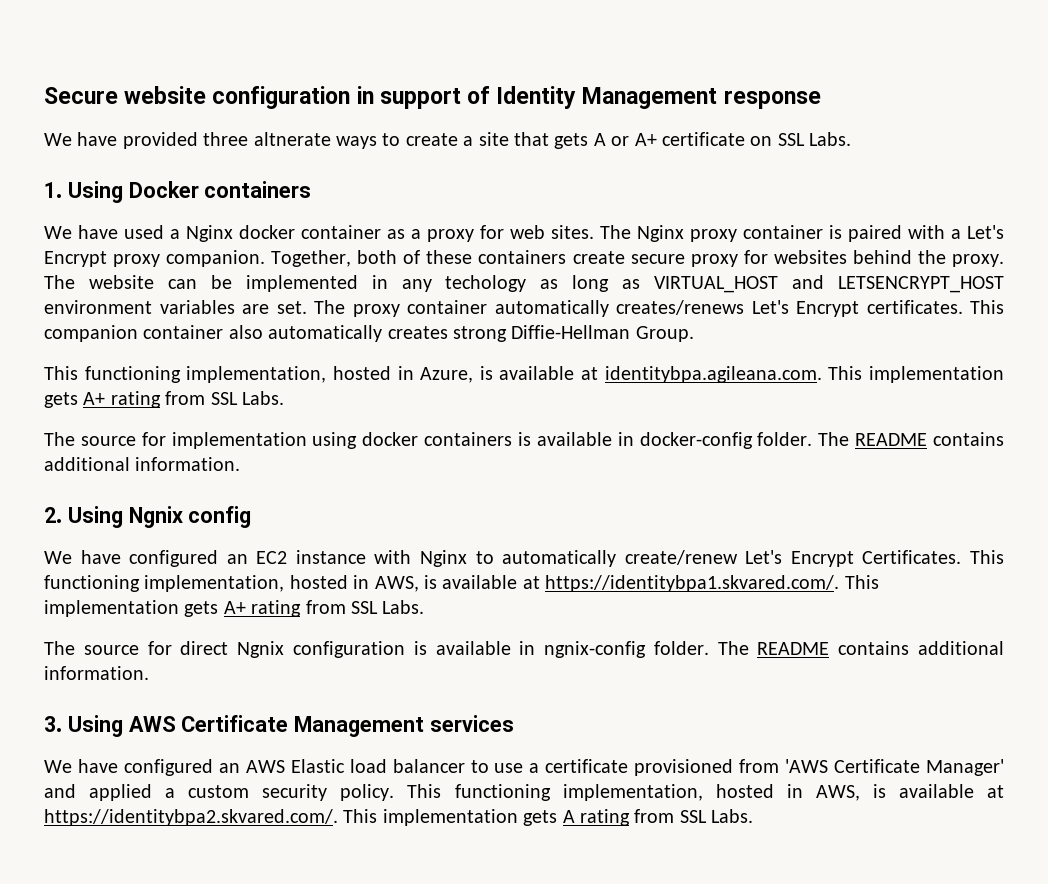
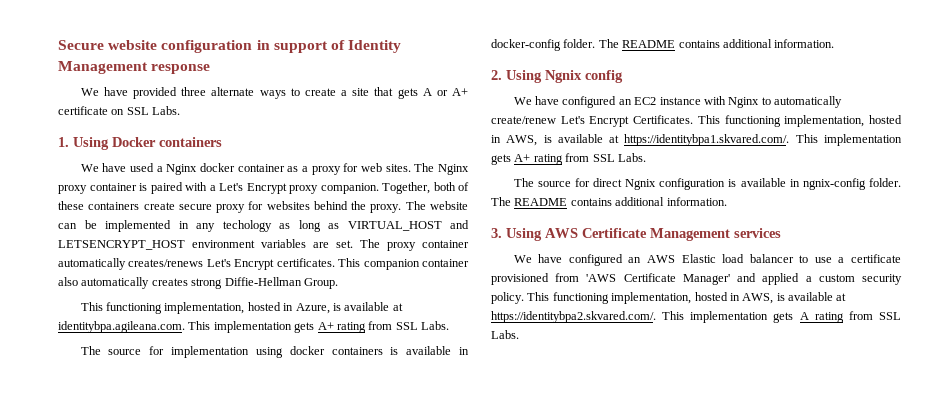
[253,132,331,146] altnerate -> [211,87,255,96] alternate

